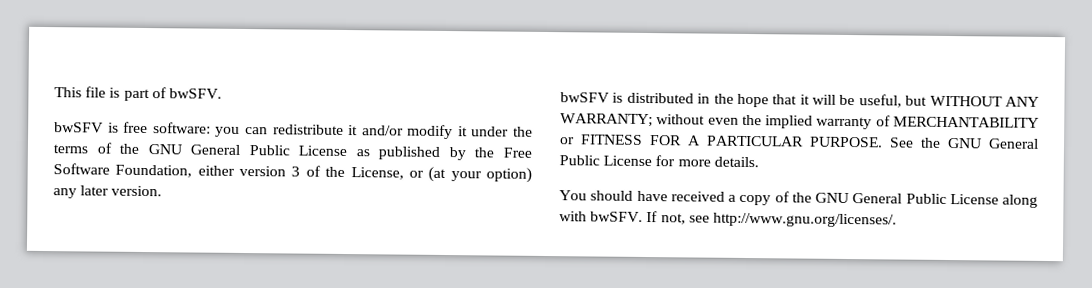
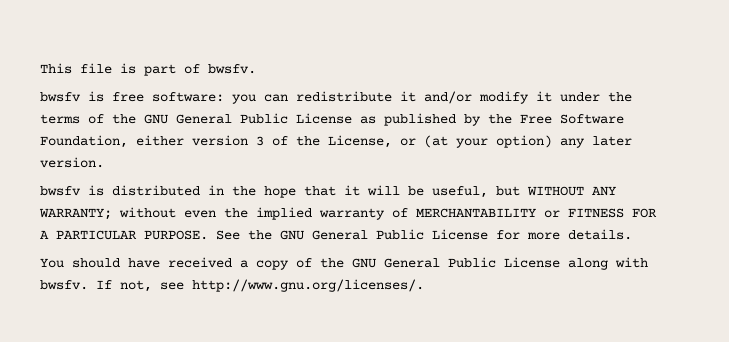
[168,88,222,99] [54,122,104,133] bwSFV. // bwSFV -> [208,64,256,74] [40,92,81,102] bwsfv. // bwsfv
[560,92,610,103] bwSFV -> [40,186,81,196] bwsfv
[590,211,644,222] bwSFV. -> [40,280,88,290] bwsfv.

